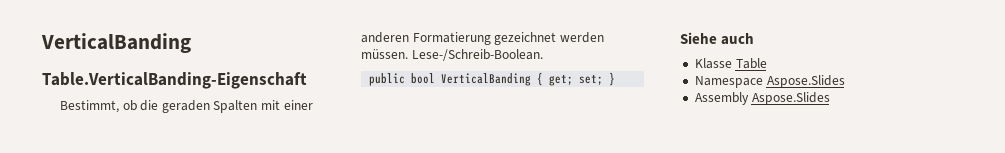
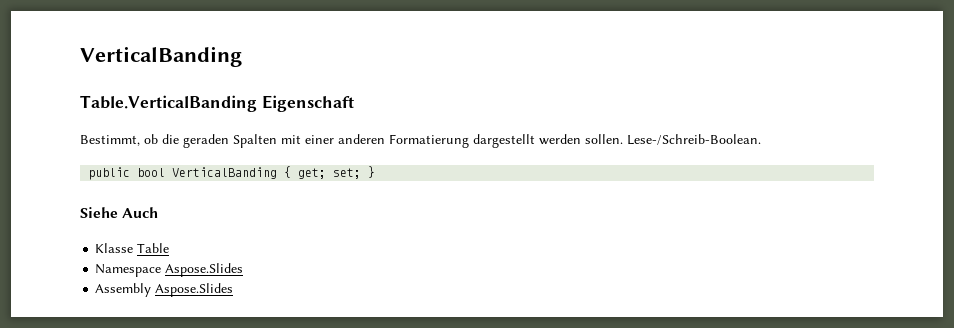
[42,72,307,89] Table.VerticalBanding-Eigenschaft -> [80,95,354,112] Table.VerticalBanding Eigenschaft
[494,32,604,45] [361,49,408,59] gezeichnet werden müssen. -> [473,134,623,148] dargestellt werden sollen.
[721,33,755,45] auch -> [122,207,159,218] Auch

